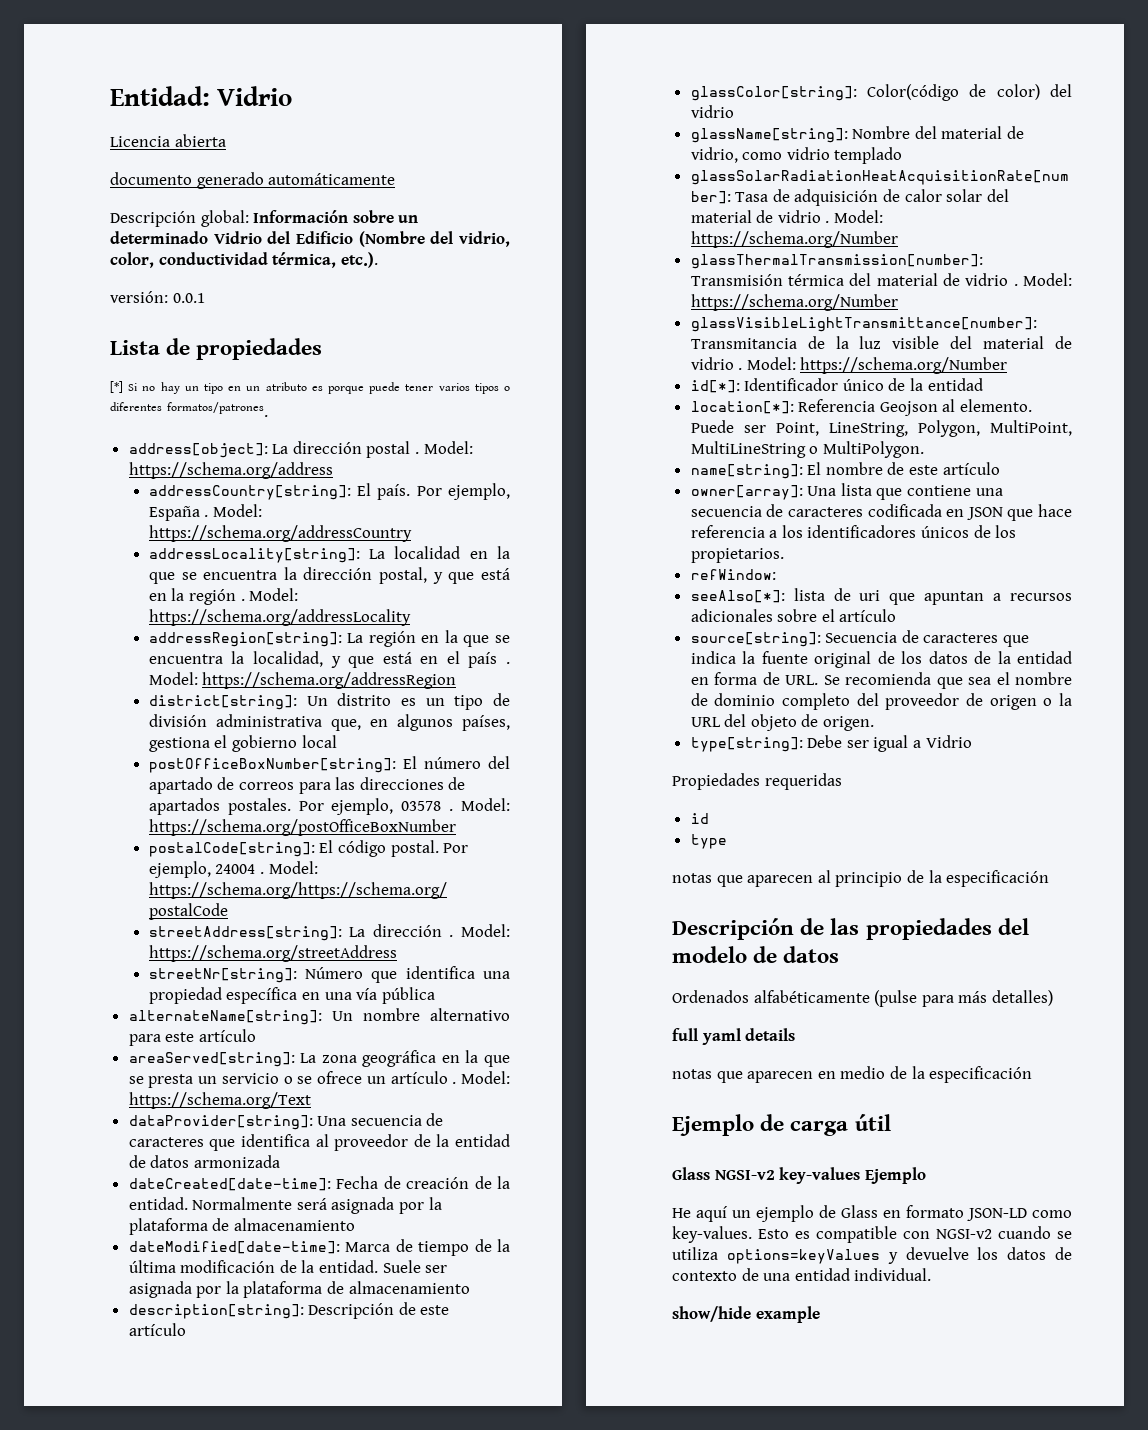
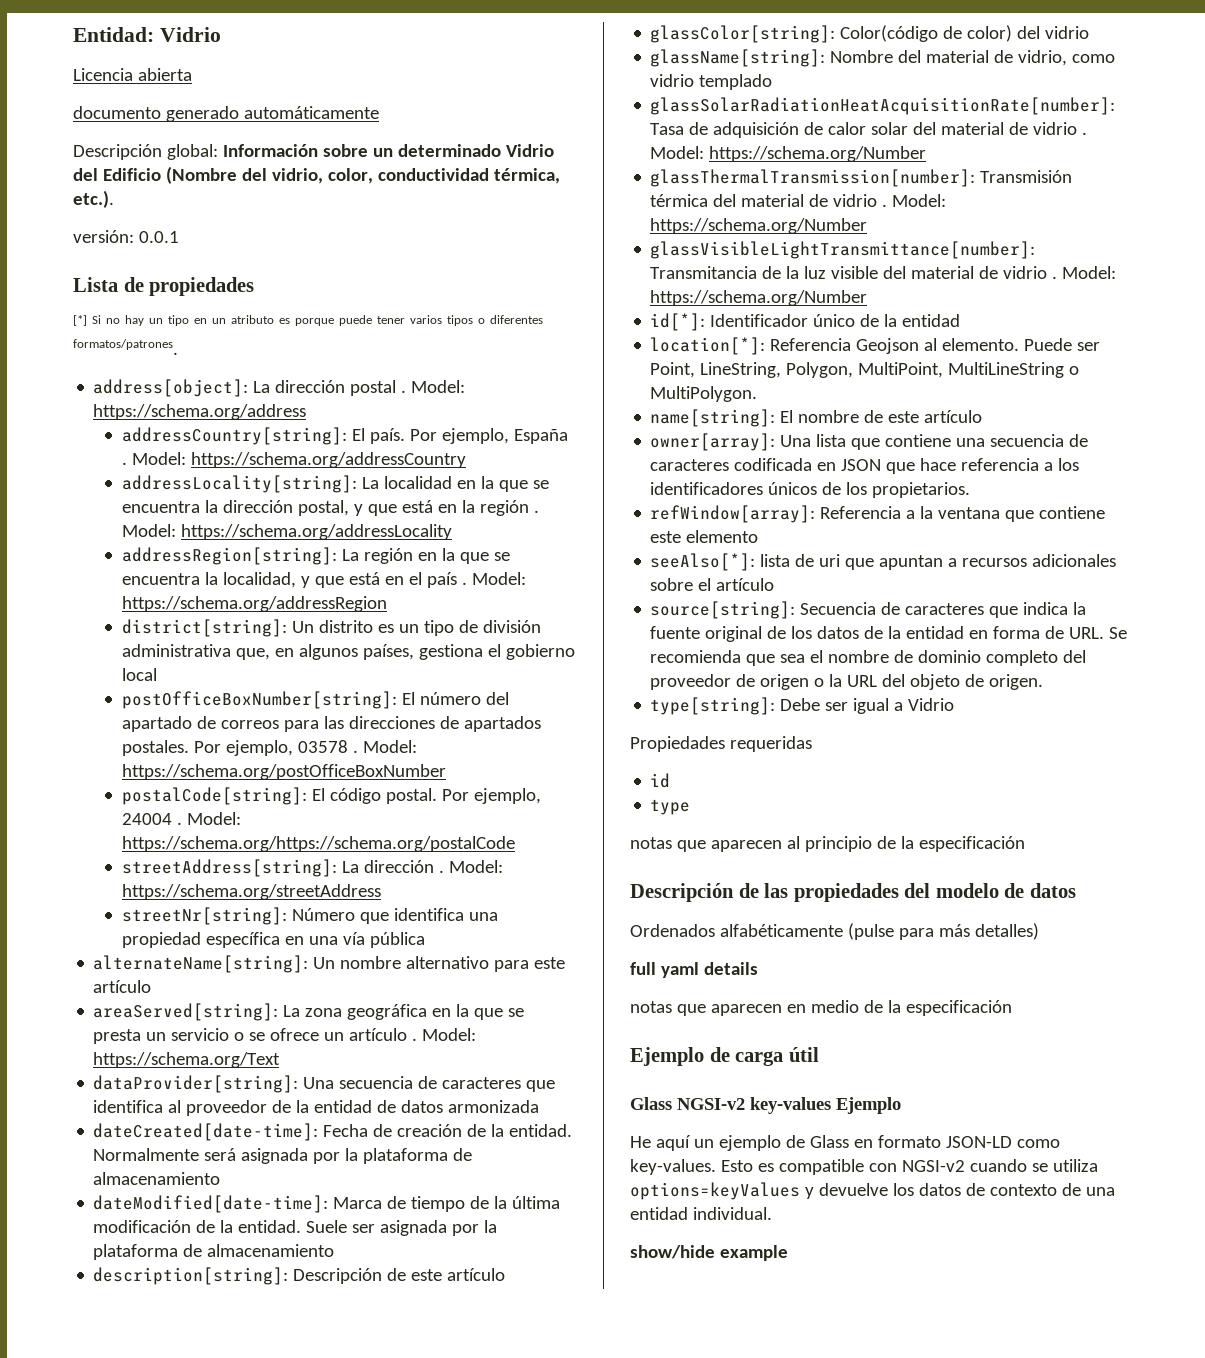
[690,569,776,580] refWindow: -> [650,505,1106,523] [650,530,759,543] refWindow[array]: Referencia a la ventana que contiene este elemento

